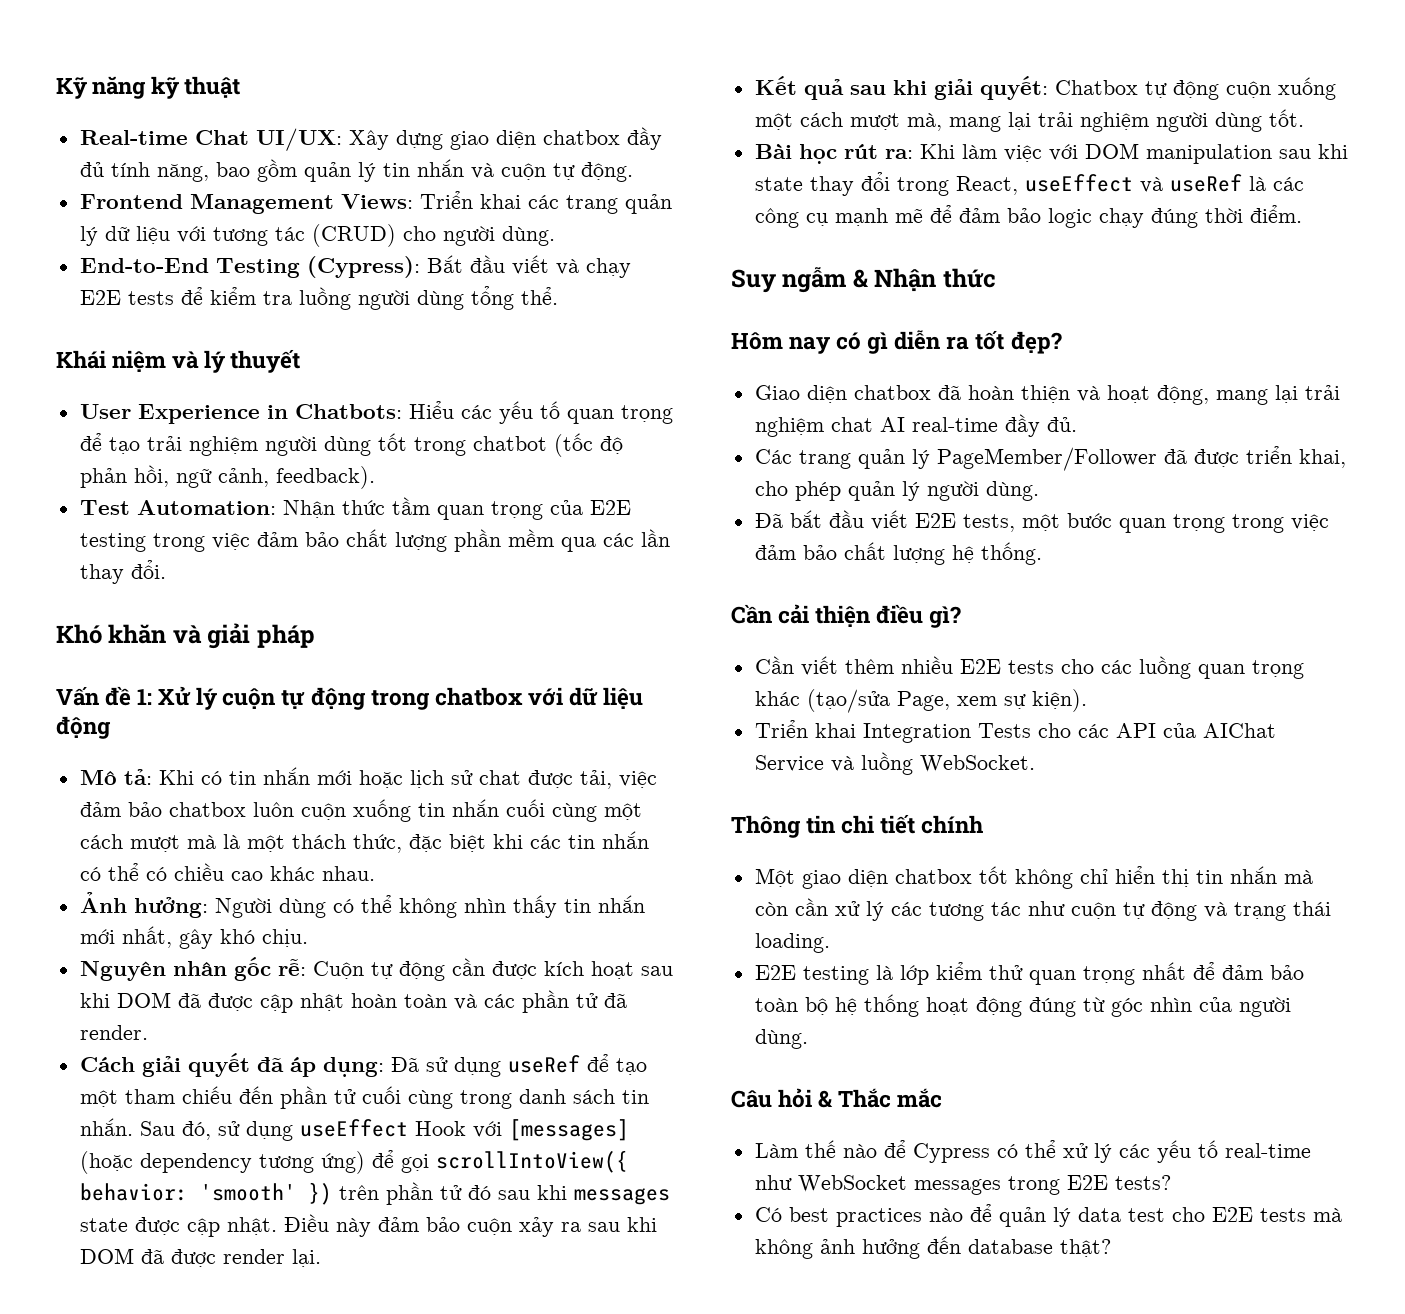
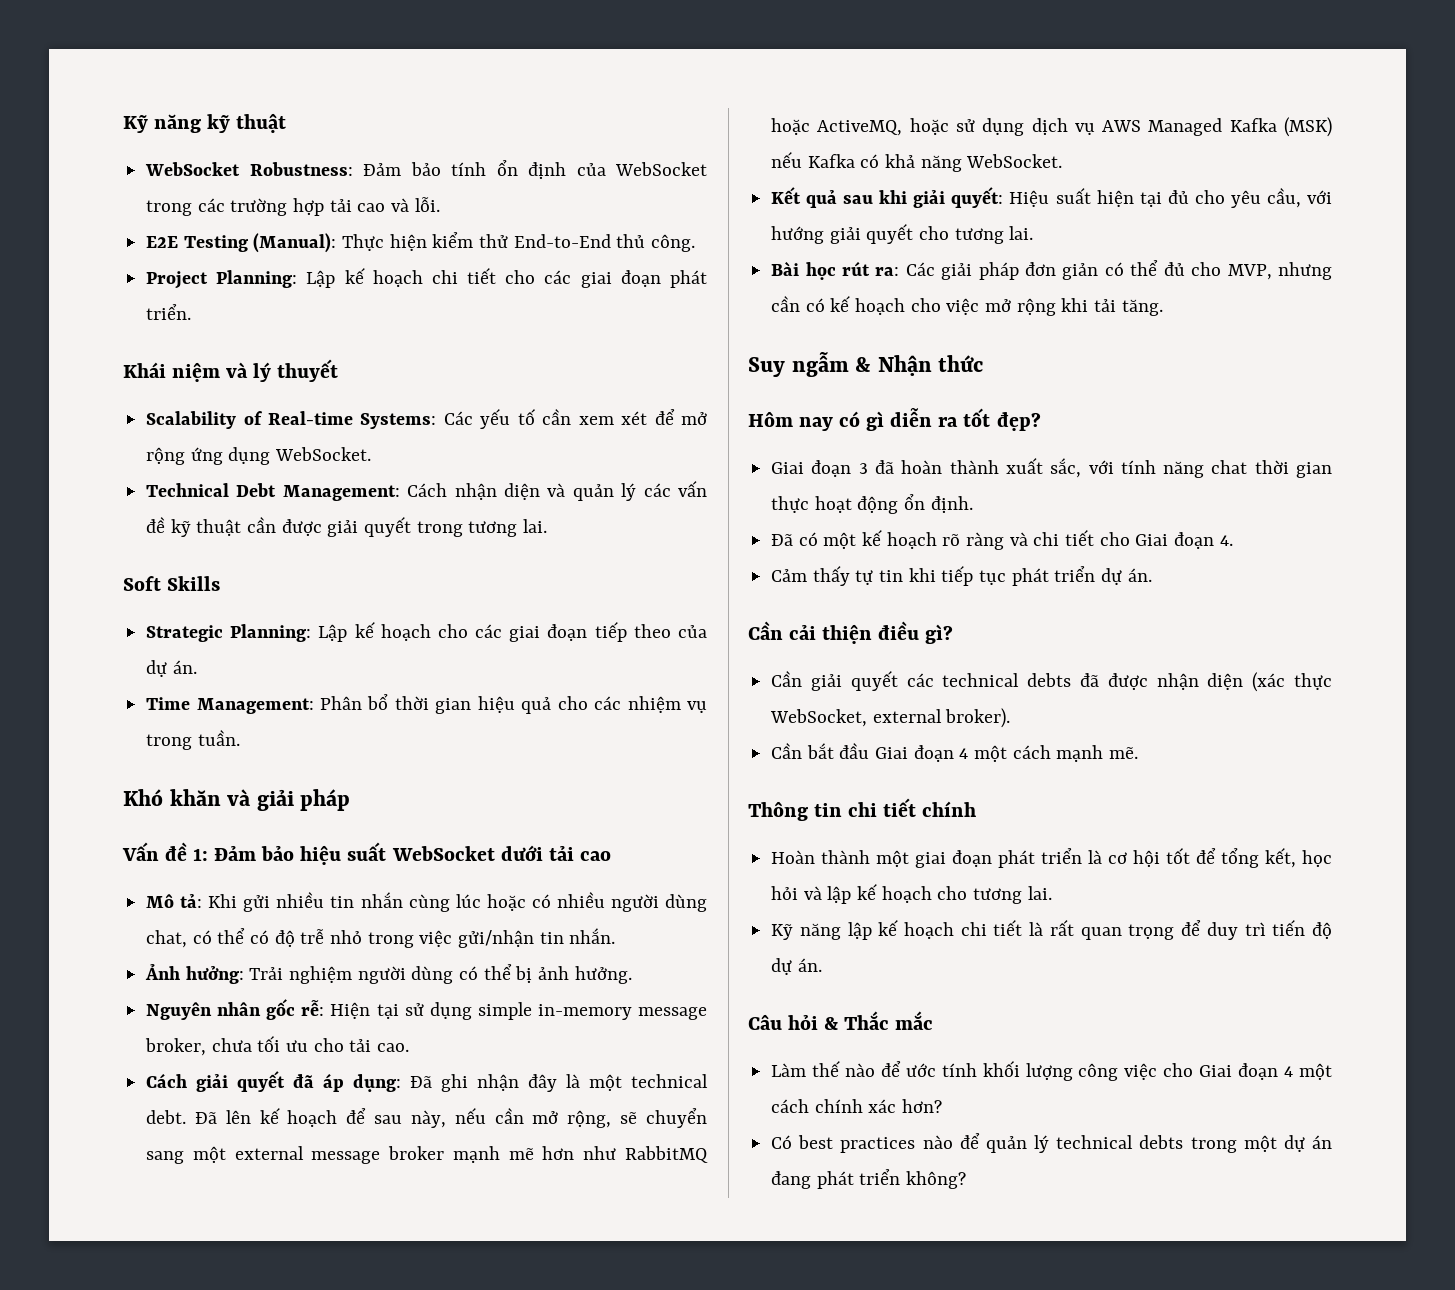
[79,127,662,151] [79,159,633,182] [79,191,672,214] [79,224,555,247] [79,255,631,278] [79,286,558,310] Real-time Chat UI/UX: Xây dựng giao diện chatbox đầy đủ tính năng, bao gồm quản lý tin nhắn và cuộn tự động. // Frontend Management Views: Triển khai các trang quản lý dữ liệu với tương tác (CRUD) cho người dùng. // End-to-End Testing (Cypress): Bắt đầu viết và chạy E2E tests để kiểm tra luồng người dùng tổng thể. -> [145,160,707,179] [146,197,440,216] [146,232,696,253] [146,268,707,289] [146,304,192,320] WebSocket Robustness: Đảm bảo tính ổn định của WebSocket trong các trường hợp tải cao và lỗi. // E2E Testing (Manual): Thực hiện kiểm thử End-to-End thủ công. // Project Planning: Lập kế hoạch chi tiết cho các giai đoạn phát triển.
[79,401,673,424] [79,433,623,457] [79,465,375,489] [79,497,631,520] [79,529,670,552] [79,560,166,584] User Experience in Chatbots: Hiểu các yếu tố quan trọng để tạo trải nghiệm người dùng tốt trong chatbot (tốc độ phản hồi, ngữ cảnh, feedback). // Test Automation: Nhận thức tầm quan trọng của E2E testing trong việc đảm bảo chất lượng phần mềm qua các lần thay đổi. -> [146,409,707,429] [146,447,372,465] [146,481,707,501] [146,517,548,537] [123,576,221,591] [146,622,707,642] [146,660,197,677] [146,694,707,714] [146,730,240,750] Scalability of Real-time Systems: Các yếu tố cần xem xét để mở rộng ứng dụng WebSocket. // Technical Debt Management: Cách nhận diện và quản lý các vấn đề kỹ thuật cần được giải quyết trong tương lai. // Soft Skills // Strategic Planning: Lập kế hoạch cho các giai đoạn tiếp theo của dự án. // Time Management: Phân bổ thời gian hiệu quả cho các nhiệm vụ trong tuần.
[158,686,643,710] [56,716,111,739] [79,767,657,789] [79,799,642,822] [79,831,649,853] [79,863,375,881] [79,892,645,918] [79,926,308,949] [79,957,673,981] [79,990,627,1013] [79,1025,148,1040] Xử lý cuộn tự động trong chatbox với dữ liệu động // Mô tả: Khi có tin nhắn mới hoặc lịch sử chat được tải, việc đảm bảo chatbox luôn cuộn xuống tin nhắn cuối cùng một cách mượt mà là một thách thức, đặc biệt khi các tin nhắn có thể có chiều cao khác nhau. // Ảnh hưởng: Người dùng có thể không nhìn thấy tin nhắn mới nhất, gây khó chịu. // Nguyên nhân gốc rễ: Cuộn tự động cần được kích hoạt sau khi DOM đã được cập nhật hoàn toàn và các phần tử đã render. -> [214,842,611,865] [146,892,708,912] [146,928,616,948] [145,964,632,984] [146,999,707,1020] [145,1036,410,1056] Đảm bảo hiệu suất WebSocket dưới tải cao // Mô tả: Khi gửi nhiều tin nhắn cùng lúc hoặc có nhiều người dùng chat, có thể có độ trễ nhỏ trong việc gửi/nhận tin nhắn. // Ảnh hưởng: Trải nghiệm người dùng có thể bị ảnh hưởng. // Nguyên nhân gốc rễ: Hiện tại sử dụng simple in-memory message broker, chưa tối ưu cho tải cao.
[425,1054,647,1077] [79,1086,649,1109] [79,1118,629,1141] [79,1150,628,1174] [79,1182,670,1205] [79,1214,657,1237] [79,1248,321,1267] sử dụng useRef để tạo một tham chiếu đến phần tử cuối cùng trong danh sách tin nhắn. Sau đó, sử dụng useEffect Hook với [messages] (hoặc dependency tương ứng) để gọi scrollIntoView({ behavior: 'smooth' }) trên phần tử đó sau khi messages state được cập nhật. Điều này đảm bảo cuộn xảy ra sau khi DOM đã được render lại. -> [441,1074,709,1092] [146,1108,708,1128] [146,1146,708,1164] [771,117,1332,137] [771,152,1063,172] ghi nhận đây là một technical debt. Đã lên kế hoạch để sau này, nếu cần mở rộng, sẽ chuyển sang một external message broker mạnh mẽ hơn như RabbitMQ hoặc ActiveMQ, hoặc sử dụng dịch vụ AWS Managed Kafka (MSK) nếu Kafka có khả năng WebSocket.
[1054,77,1336,100] [754,109,1304,132] [754,143,1348,164] [754,172,1304,196] [754,205,1302,228] Chatbox tự động cuộn xuống một cách mượt mà, mang lại trải nghiệm người dùng tốt. // Bài học rút ra: Khi làm việc với DOM manipulation sau khi state thay đổi trong React, useEffect và useRef là các công cụ mạnh mẽ để đảm bảo logic chạy đúng thời điểm. -> [1009,188,1332,208] [771,224,1034,244] [771,260,1332,280] [771,296,1163,316] Hiệu suất hiện tại đủ cho yêu cầu, với hướng giải quyết cho tương lai. // Bài học rút ra: Các giải pháp đơn giản có thể đủ cho MVP, nhưng cần có kế hoạch cho việc mở rộng khi tải tăng.
[754,385,1340,405] [754,414,1077,437] [754,446,1346,471] [754,481,1039,501] [754,510,1329,533] [754,542,1042,565] Giao diện chatbox đã hoàn thiện và hoạt động, mang lại trải nghiệm chat AI real-time đầy đủ. // Các trang quản lý PageMember/Follower đã được triển khai, cho phép quản lý người dùng. // Đã bắt đầu viết E2E tests, một bước quan trọng trong việc đảm bảo chất lượng hệ thống. -> [771,458,1332,478] [771,494,973,514] [771,530,1233,550] [771,566,1152,586] Giai đoạn 3 đã hoàn thành xuất sắc, với tính năng chat thời gian thực hoạt động ổn định. // Đã có một kế hoạch rõ ràng và chi tiết cho Giai đoạn 4. // Cảm thấy tự tin khi tiếp tục phát triển dự án.
[800,656,1304,679] [754,689,1087,713] [754,720,1276,743] [754,752,1035,775] viết thêm nhiều E2E tests cho các luồng quan trọng khác (tạo/sửa Page, xem sự kiện). // Triển khai Integration Tests cho các API của AIChat Service và luồng WebSocket. -> [810,671,1332,692] [770,708,1011,728] [771,743,1139,762] giải quyết các technical debts đã được nhận diện (xác thực WebSocket, external broker). // Cần bắt đầu Giai đoạn 4 một cách mạnh mẽ.
[754,866,1313,889] [754,898,1331,921] [754,933,830,953] [754,962,1304,985] [754,994,1291,1017] [754,1029,808,1049] Một giao diện chatbox tốt không chỉ hiển thị tin nhắn mà còn cần xử lý các tương tác như cuộn tự động và trạng thái loading. // E2E testing là lớp kiểm thử quan trọng nhất để đảm bảo toàn bộ hệ thống hoạt động đúng từ góc nhìn của người dùng. -> [771,848,1332,868] [771,884,1052,904] [771,920,1332,940] [771,958,822,975] Hoàn thành một giai đoạn phát triển là cơ hội tốt để tổng kết, học hỏi và lập kế hoạch cho tương lai. // Kỹ năng lập kế hoạch chi tiết là rất quan trọng để duy trì tiến độ dự án.
[912,1140,1311,1163] [754,1175,1171,1195] Cypress có thể xử lý các yếu tố real-time như WebSocket messages trong E2E tests? -> [905,1061,1332,1081] [771,1099,943,1113] ước tính khối lượng công việc cho Giai đoạn 4 một cách chính xác hơn?
[1077,1207,1342,1222] [754,1236,1111,1259] data test cho E2E tests mà không ảnh hưởng đến database thật? -> [1056,1135,1332,1153] [771,1169,967,1189] technical debts trong một dự án đang phát triển không?

